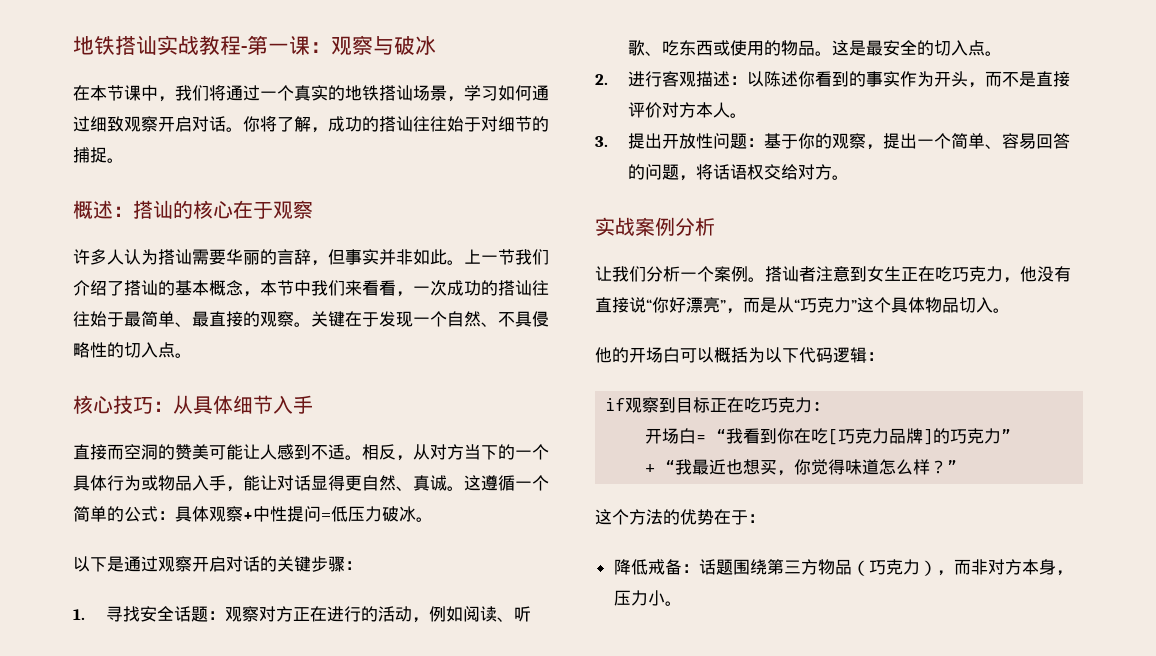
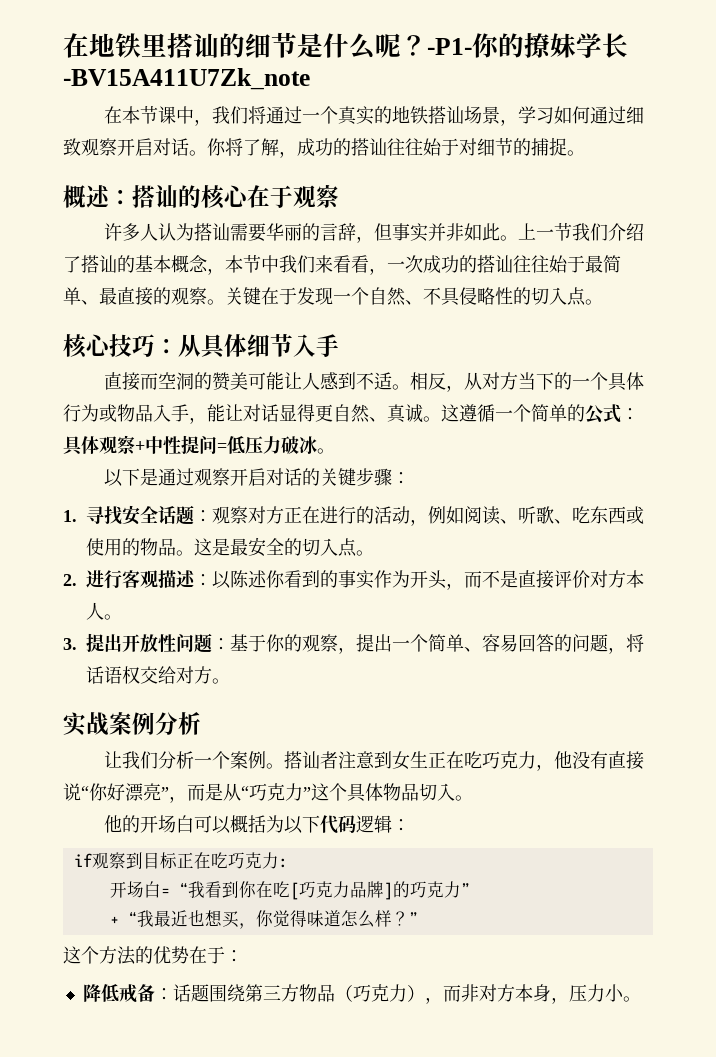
[73,35,436,55] 地铁搭讪实战教程-第一课：观察与破冰 -> [63,32,628,60] [63,68,310,90] 在地铁里搭讪的细节是什么呢？-P1-你的撩妹学长-BV15A411U7Zk_note

